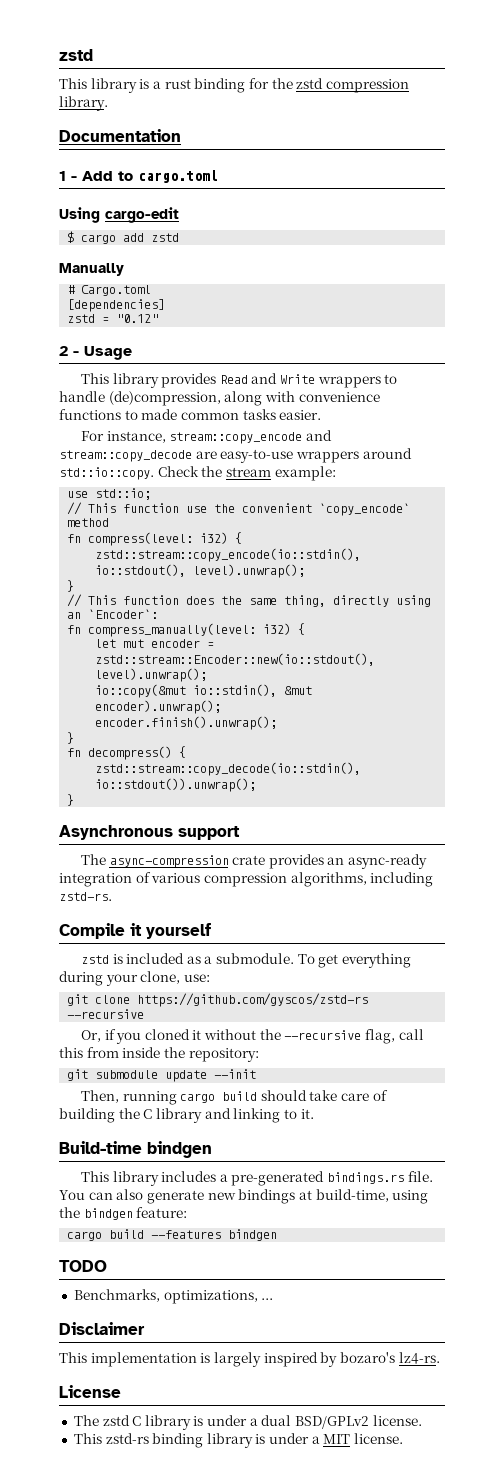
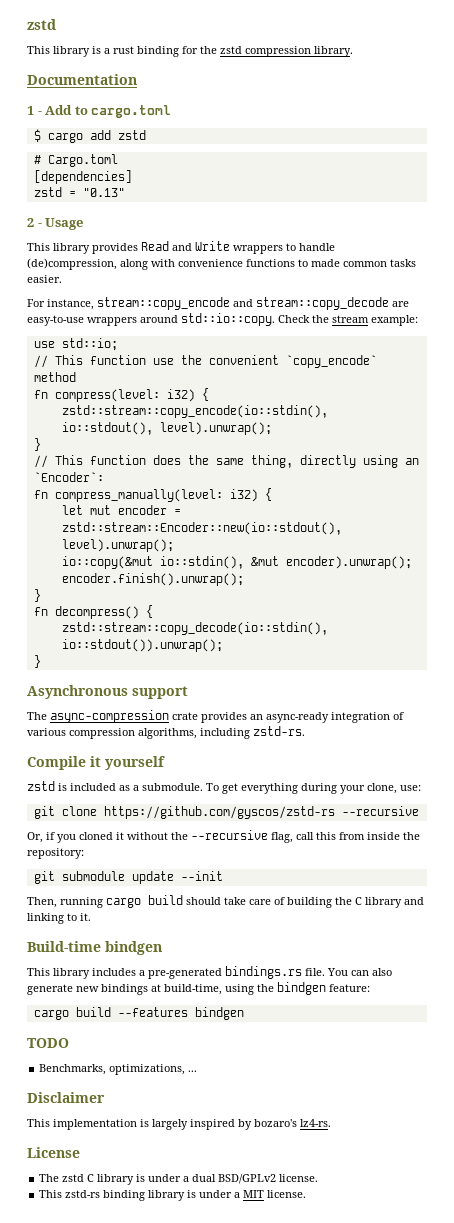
[59,207,179,223] // Using cargo-edit -> (172, 111) none
[59,263,124,276] // Manually -> (146, 135) none
[116,314,159,323] "0.12" -> [82,188,125,197] "0.13"

